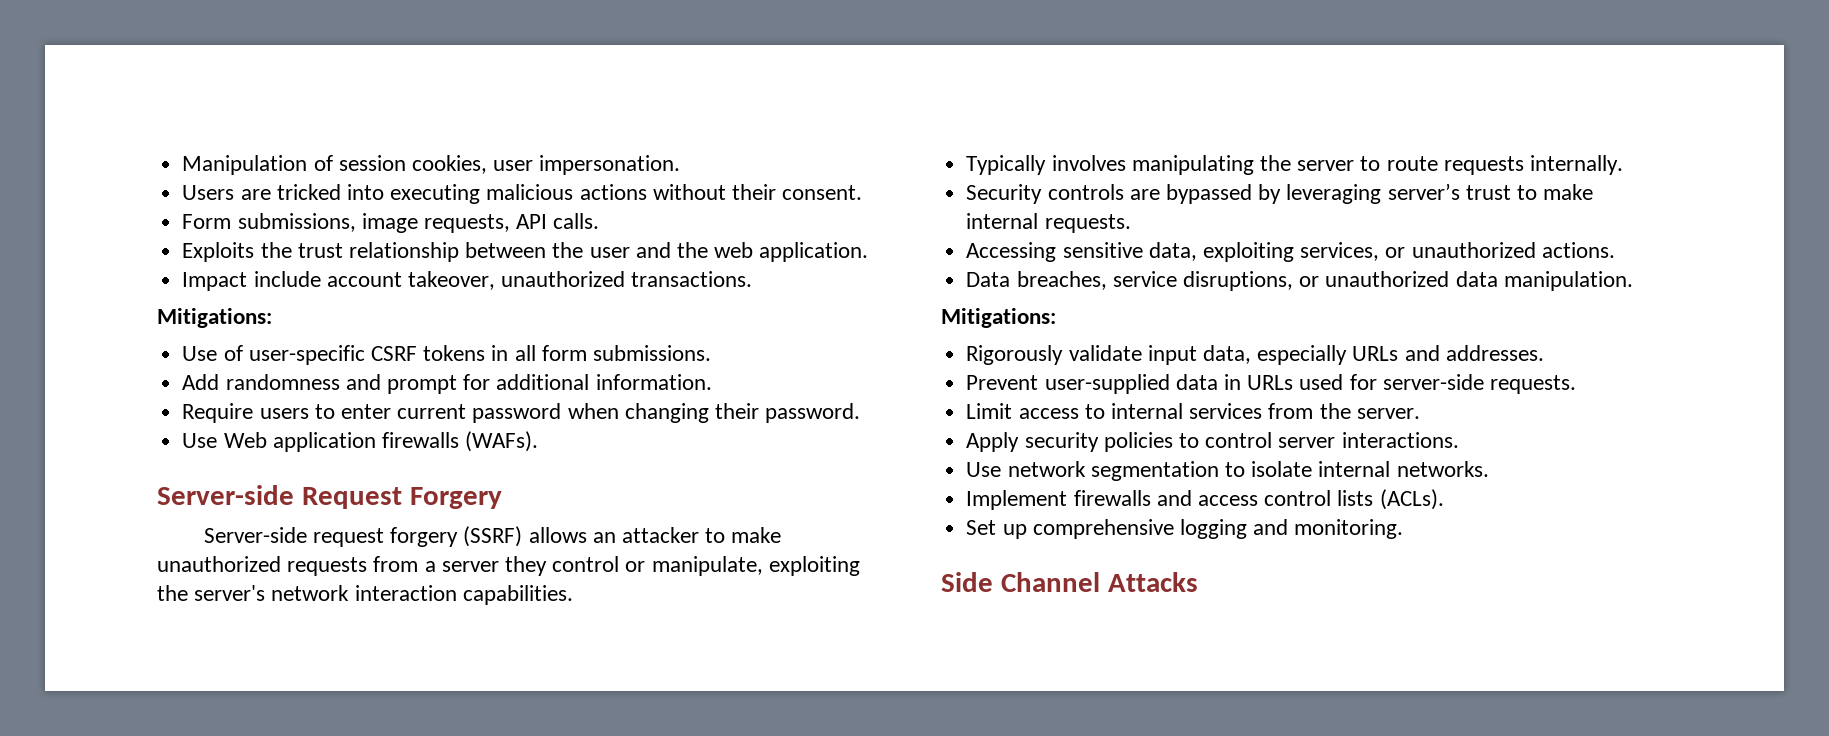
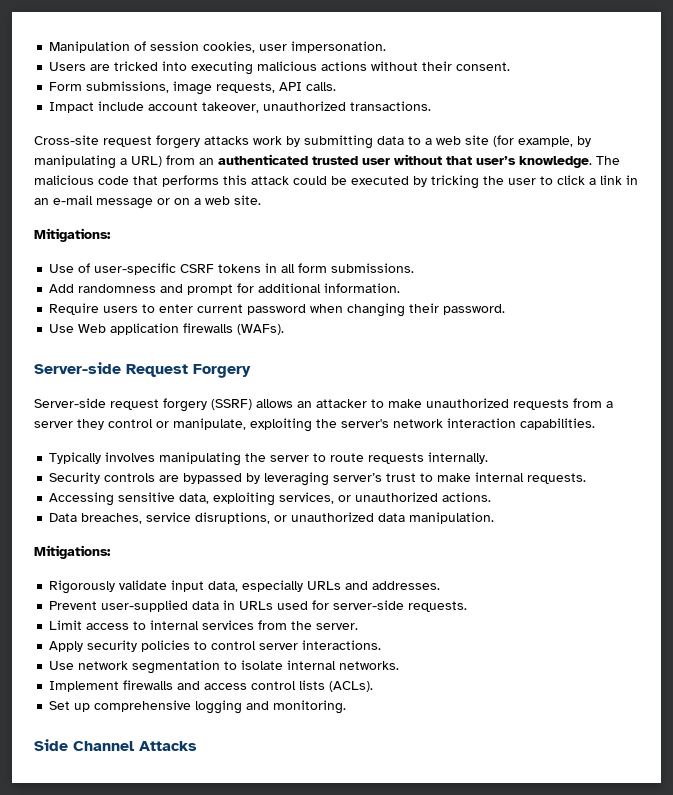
[182,242,869,262] // Exploits the trust relationship between the user and the web application. -> (337, 86) none
(753, 279) none -> [34,135,591,149] [34,154,620,169] [34,175,638,189] [34,195,261,209] // Cross-site request forgery attacks work by submitting data to a web site (for example, by manipulating a URL) from an authenticated trusted user without that user’s knowledge. The malicious code that performs this attack could be executed by tricking the user to click a link in an e-mail message or on a web site.

